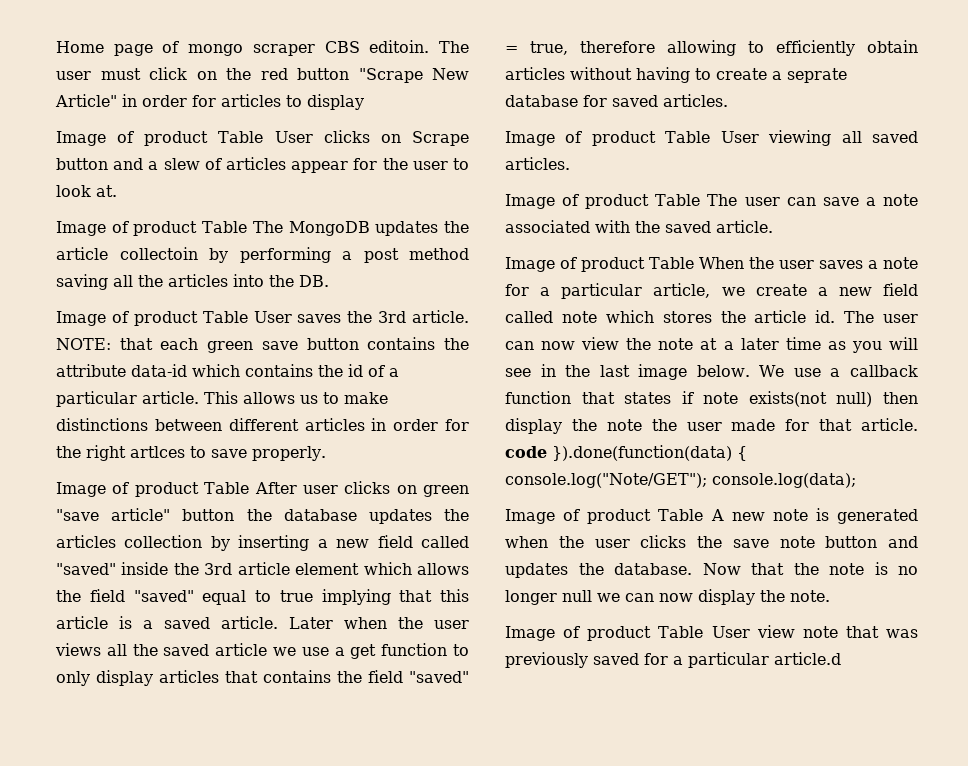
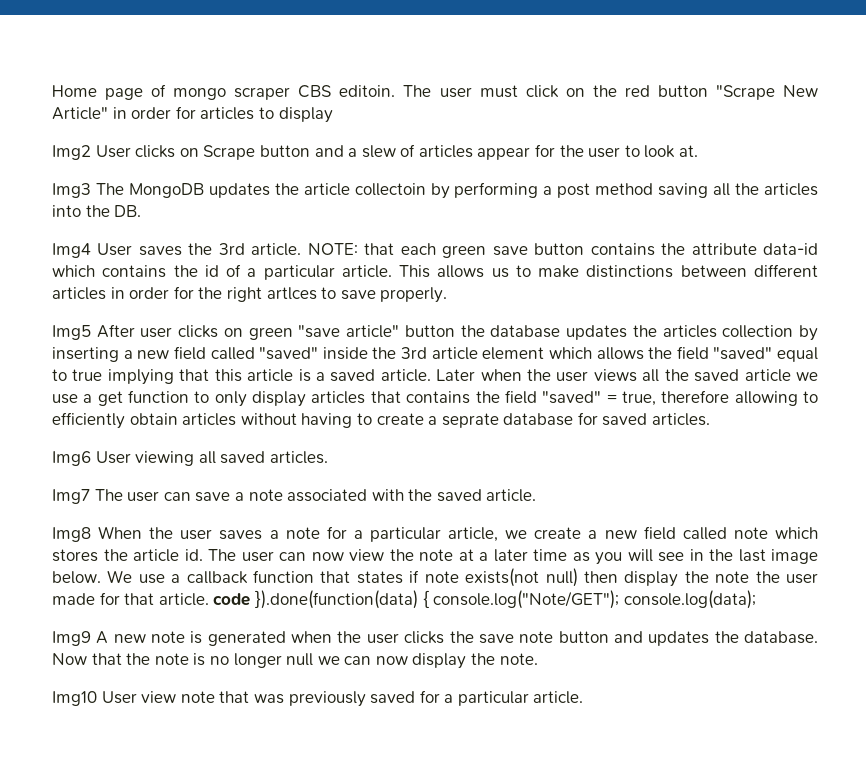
[56,131,264,146] Image of product Table -> [52,145,91,160] Img2
[56,221,248,236] Image of product Table -> [52,183,91,198] Img3
[56,311,248,326] Image of product Table -> [52,243,91,258] Img4
[56,482,250,497] Image of product Table -> [52,325,91,340] Img5
[505,131,711,146] Image of product Table -> [52,451,91,466] Img6
[505,194,701,209] Image of product Table -> [52,489,90,504] Img7
[505,257,695,272] Image of product Table -> [52,527,91,542] Img8
[505,509,704,524] Image of product Table -> [52,631,91,646] Img9
[505,626,704,641] Image of product Table -> [52,691,97,706] Img10
[774,652,841,665] article.d -> [533,691,584,704] article.

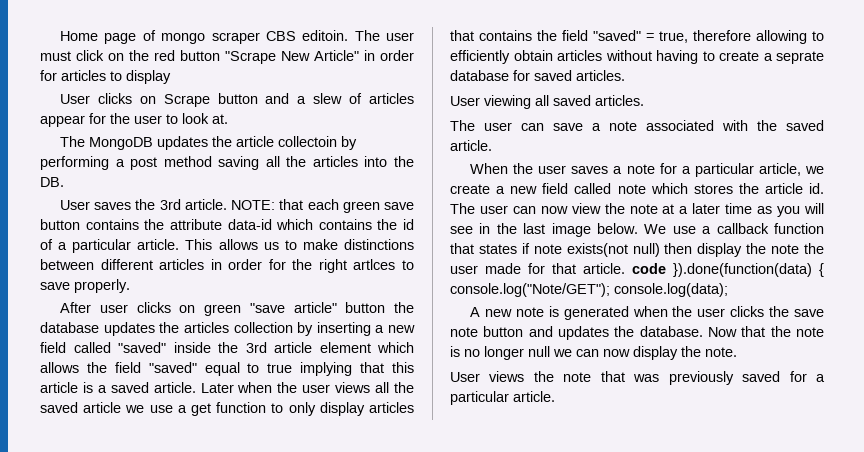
[52,145,91,160] Img2 -> (171, 77) none
[52,183,91,198] Img3 -> (228, 119) none
[52,243,91,258] Img4 -> (64, 182) none
[52,325,91,340] Img5 -> (130, 286) none
[52,451,91,466] Img6 -> (625, 75) none
[52,489,90,504] Img7 -> (644, 100) none
[52,527,91,542] Img8 -> (492, 145) none
[52,631,91,646] Img9 -> (728, 290) none
[52,691,177,706] Img10 User view -> [450,371,554,382] User views the

